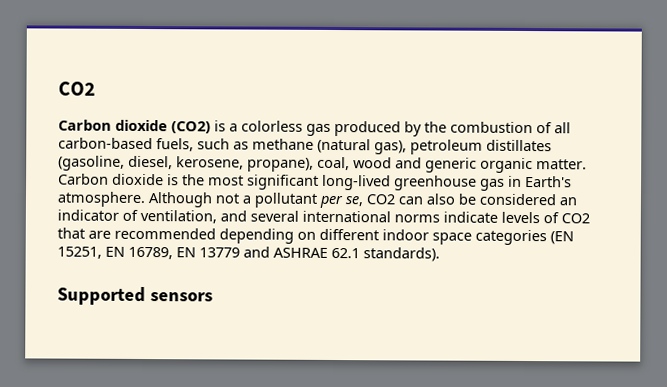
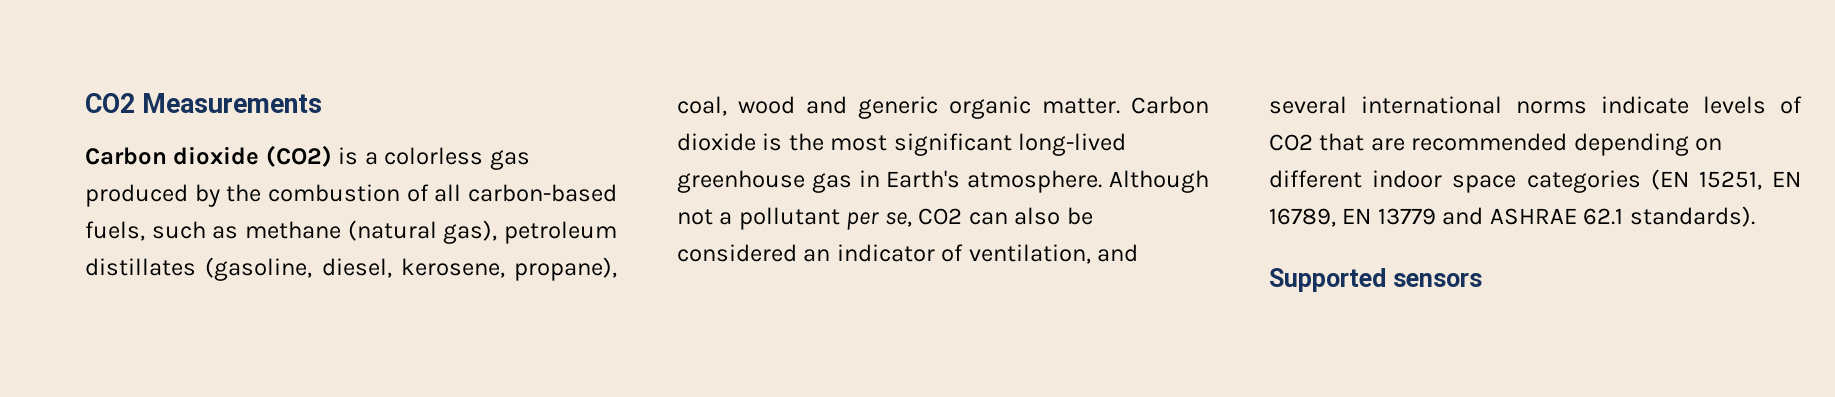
[58,81,96,96] CO2 -> [85,93,323,113] CO2 Measurements

